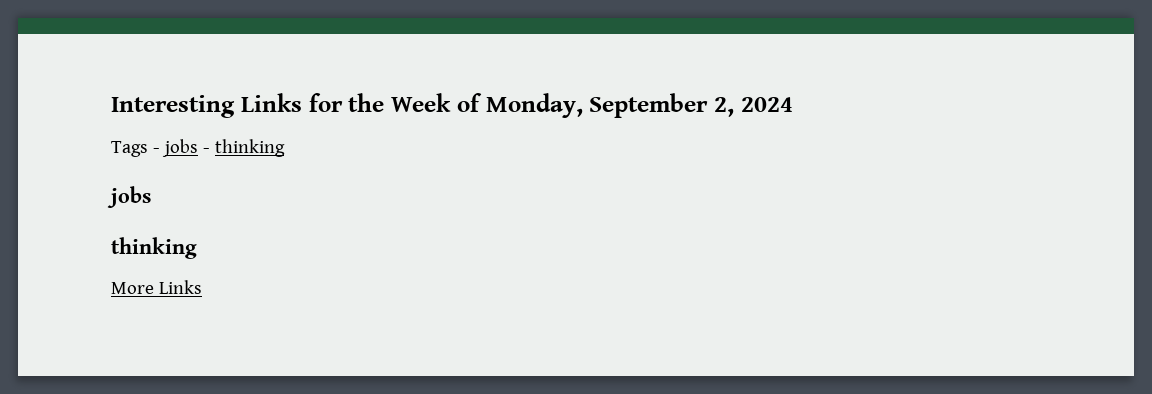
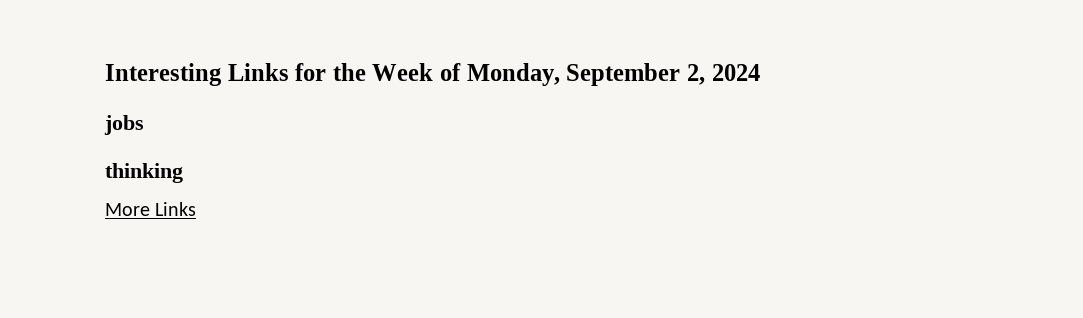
[111,139,285,157] // Tags - jobs - thinking -> (760, 72) none

